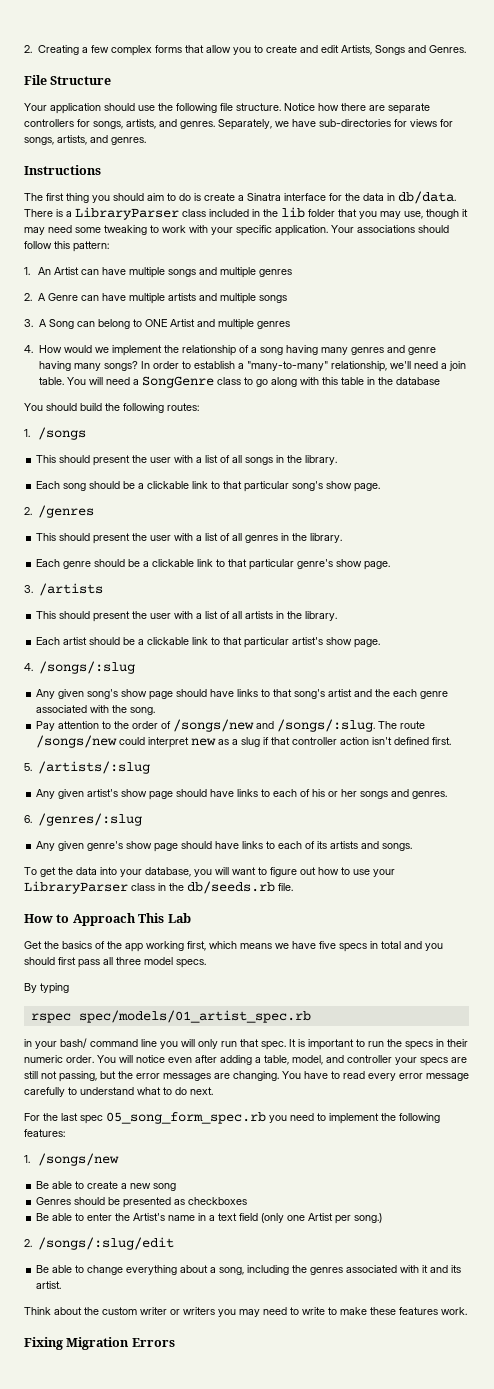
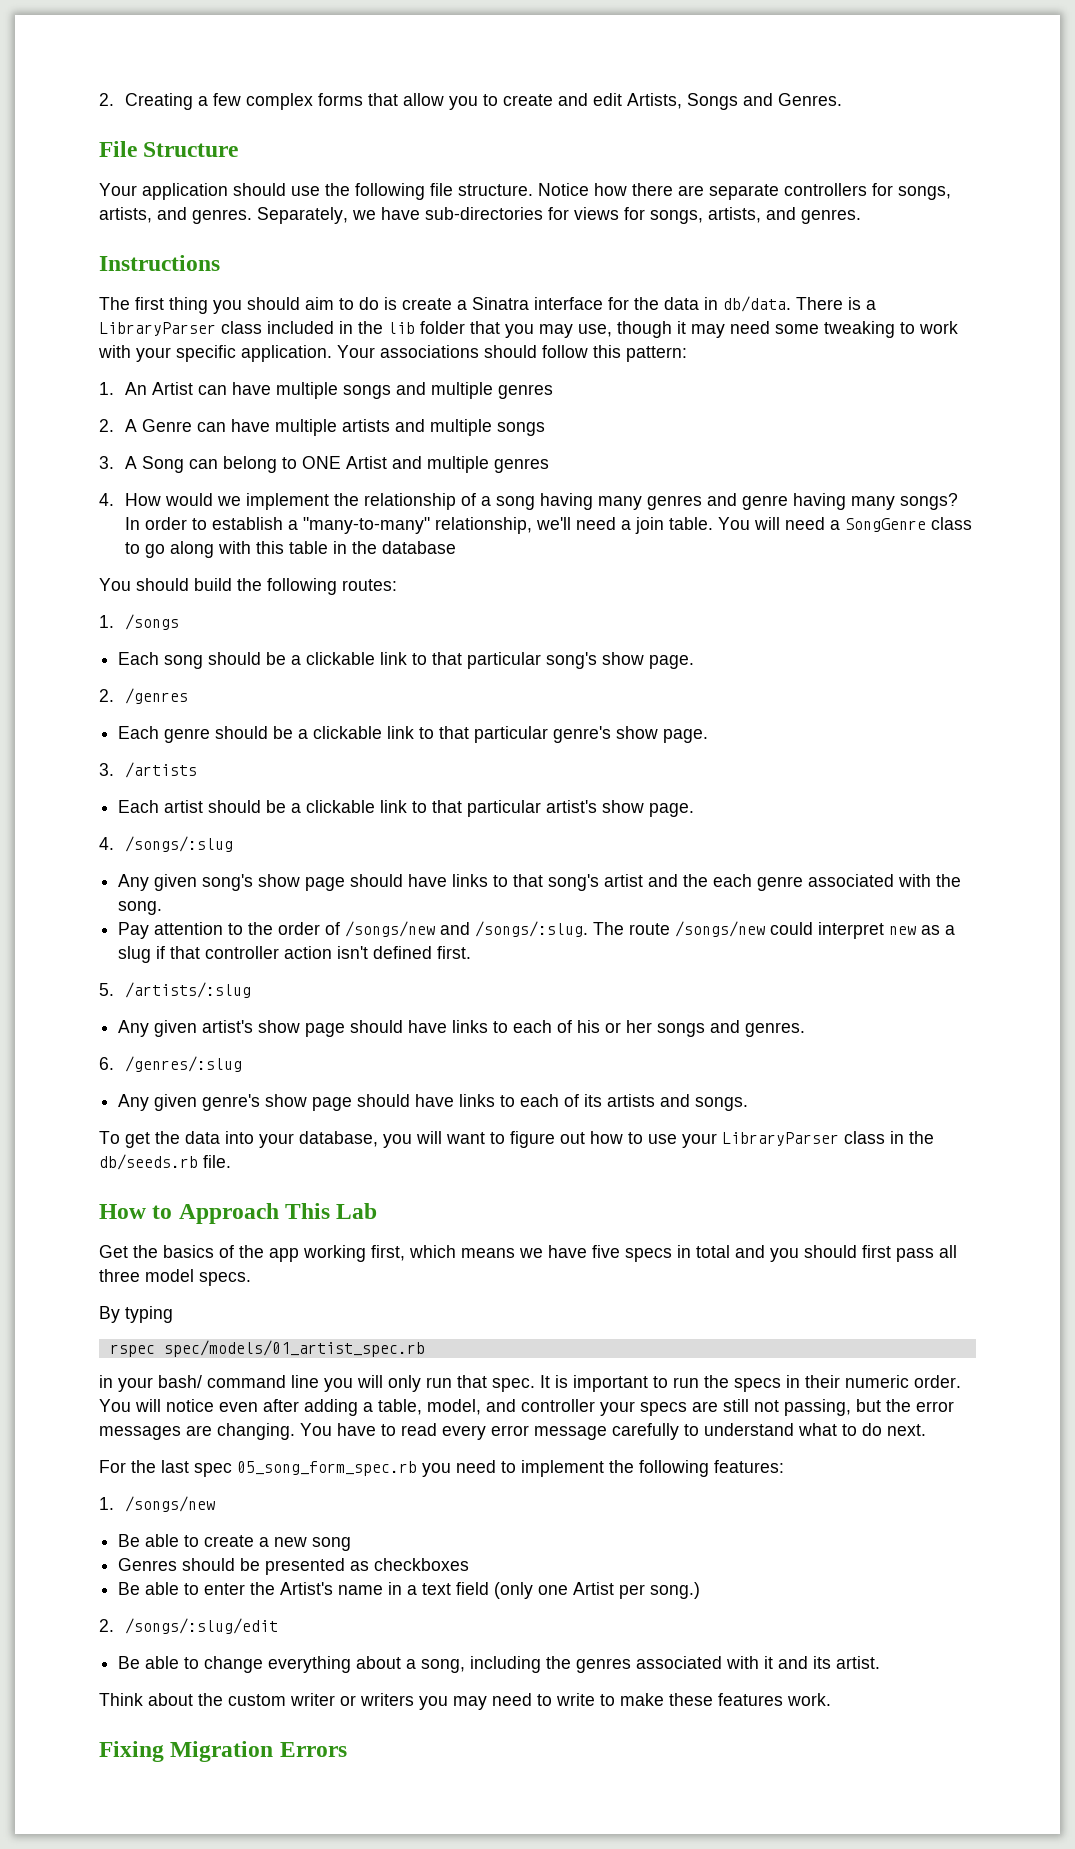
[36,455,338,466] // This should present the user with a list of all songs in the library. -> (180, 622) none
[36,533,343,544] // This should present the user with a list of all genres in the library. -> (189, 696) none
[36,611,338,622] // This should present the user with a list of all artists in the library. -> (198, 770) none

